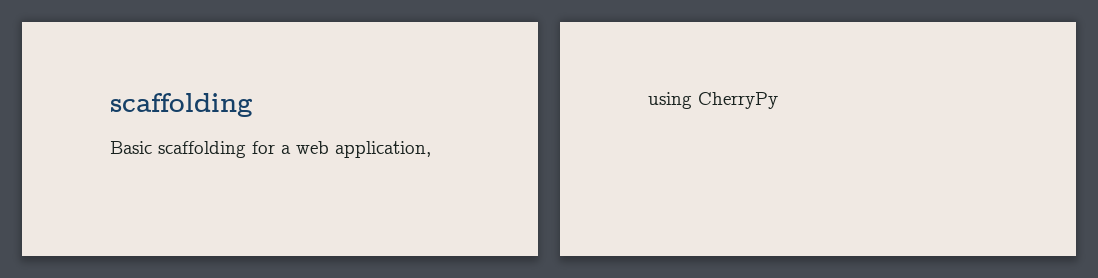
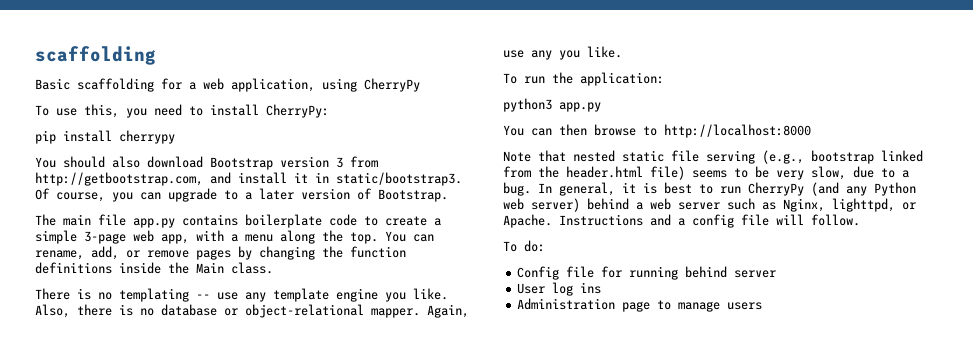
(778, 100) none -> [35,104,329,118] [35,130,175,144] [35,156,378,170] [35,172,462,186] [35,188,448,202] [35,214,441,228] [35,230,434,244] [35,246,406,260] [35,262,273,274] [35,288,448,302] [35,304,469,318] [503,46,622,60] [503,72,664,86] [503,98,601,112] [503,124,811,138] [503,150,923,164] [503,166,909,180] [503,182,916,196] [503,198,916,212] [503,214,860,228] [503,240,545,252] [517,266,777,280] [517,282,602,296] [517,298,763,312] // To use this, you need to install CherryPy: // pip install cherrypy // You should also download Bootstrap version 3 from http://getbootstrap.com, and install it in static/bootstrap3. Of course, you can upgrade to a later version of Bootstrap. // The main file app.py contains boilerplate code to create a simple 3-page web app, with a menu along the top. You can rename, add, or remove pages by changing the function definitions inside the Main class. // There is no templating -- use any template engine you like. Also, there is no database or object-relational mapper. Again, use any you like. // To run the application: // python3 app.py // You can then browse to http://localhost:8000 // Note that nested static file serving (e.g., bootstrap linked from the header.html file) seems to be very slow, due to a bug. In general, it is best to run CherryPy (and any Python web server) behind a web server such as Nginx, lighttpd, or Apache. Instructions and a config file will follow. // To do: // Config file for running behind server // User log ins // Administration page to manage users

